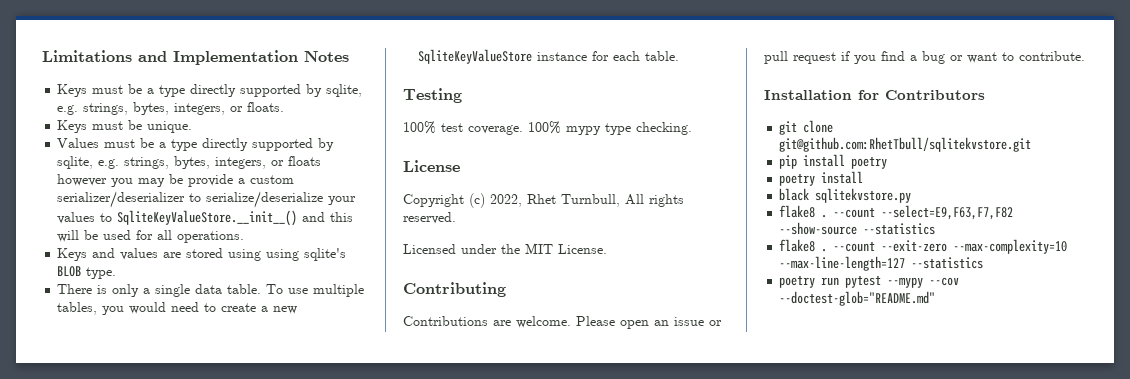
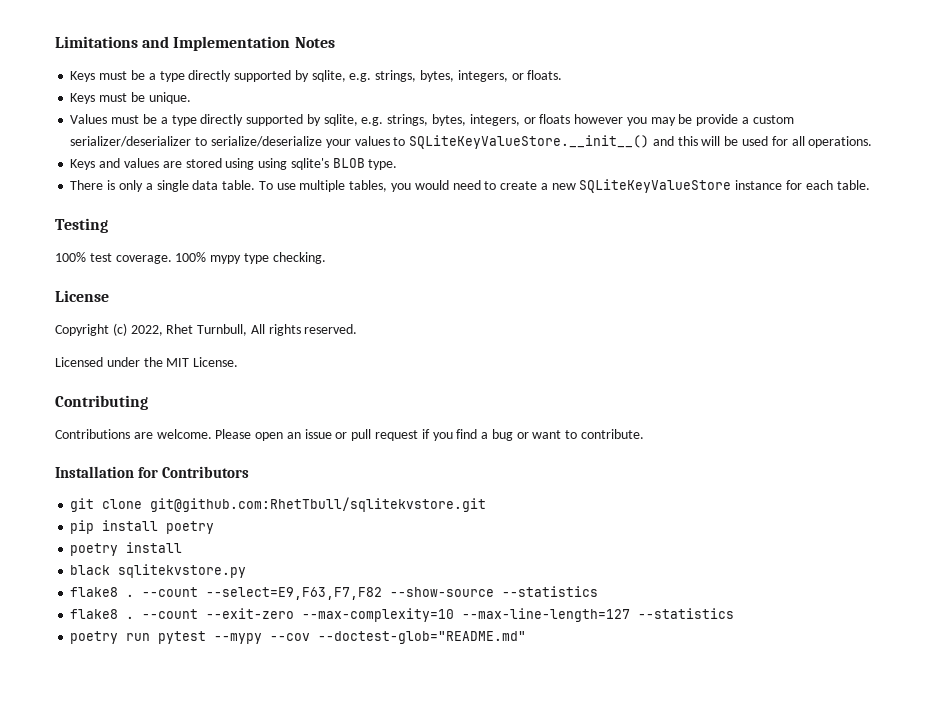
[117,210,298,226] SqliteKeyValueStore.__init__() -> [409,135,650,149] SQLiteKeyValueStore.__init__()
[418,49,533,64] SqliteKeyValueStore -> [579,179,732,193] SQLiteKeyValueStore

